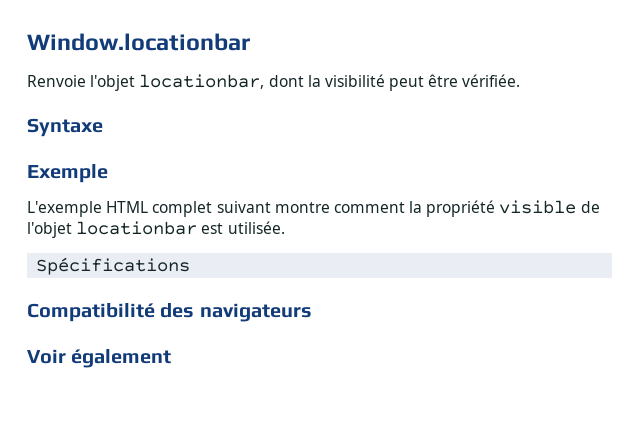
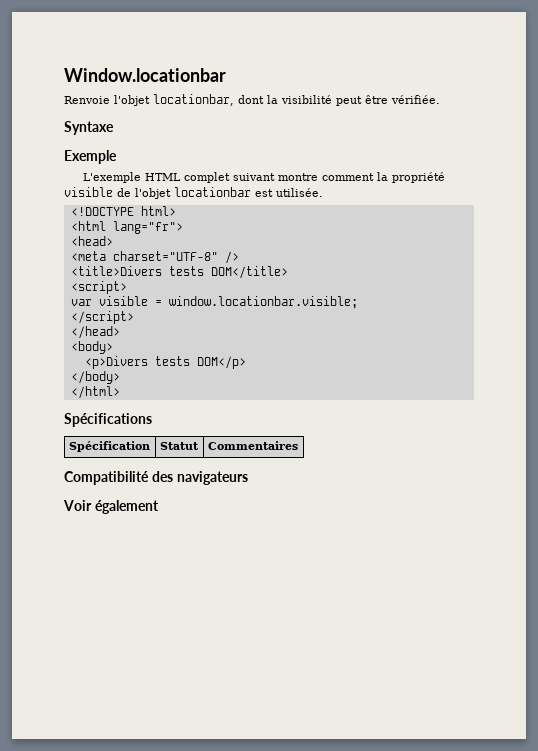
[36,257,191,275] Spécifications -> [70,206,176,216] [70,221,183,234] [70,236,113,246] [70,251,239,264] [70,266,288,279] [70,281,127,294] [70,296,358,309] [70,311,134,324] [70,326,120,339] [70,341,113,354] [84,356,246,369] [70,371,120,384] [70,386,120,399] [64,413,152,427] [68,441,150,452] [159,442,199,450] [207,441,298,450] <!DOCTYPE html> // <html lang="fr"> // <head> // <meta charset="UTF-8" /> // <title>Divers tests DOM</title> // <script> // var visible = window.locationbar.visible; // </script> // </head> // <body> // <p>Divers tests DOM</p> // </body> // </html> // Spécifications // Spécification | Statut | Commentaires

